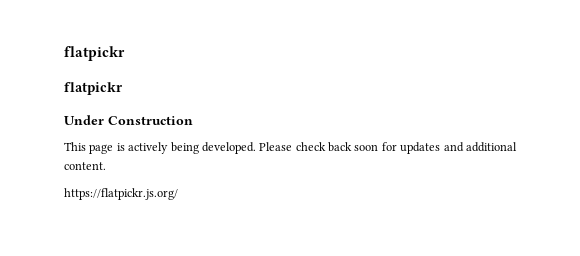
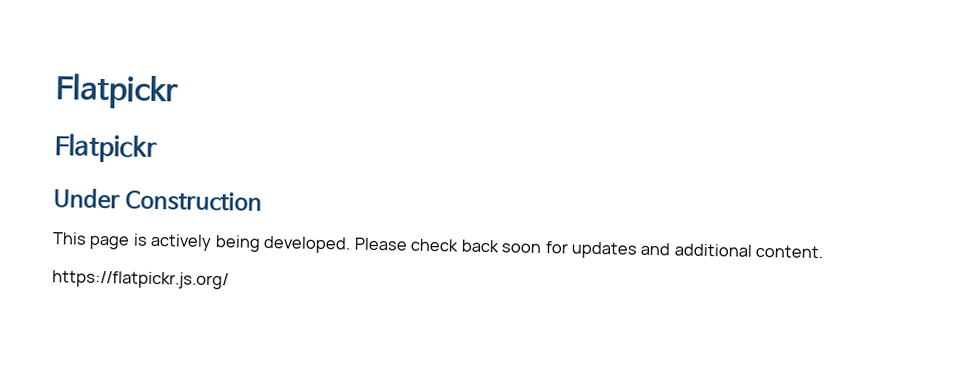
[64,46,125,61] [64,82,123,95] flatpickr // flatpickr -> [55,73,178,110] [54,133,157,164] Flatpickr // Flatpickr

